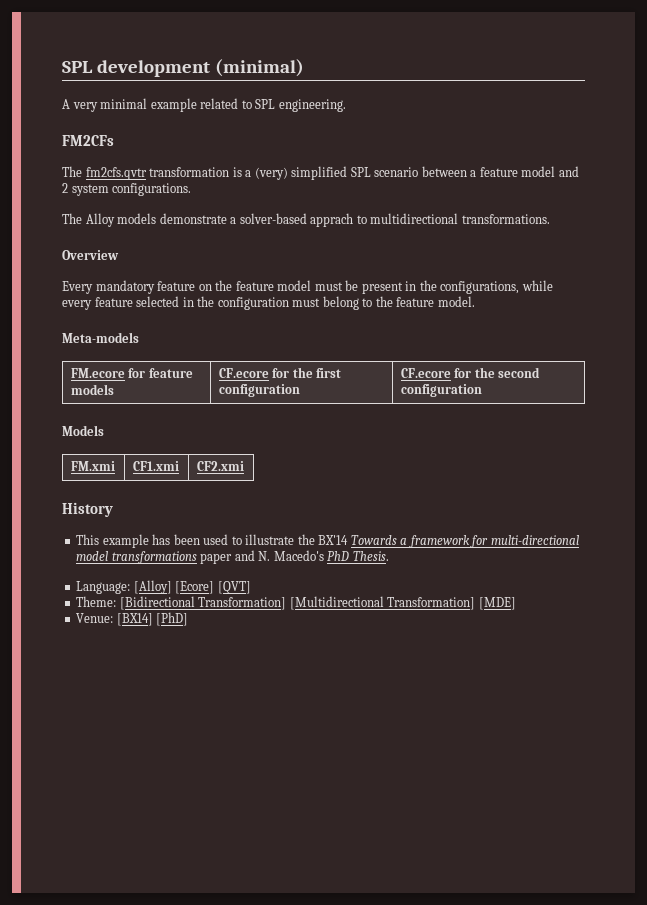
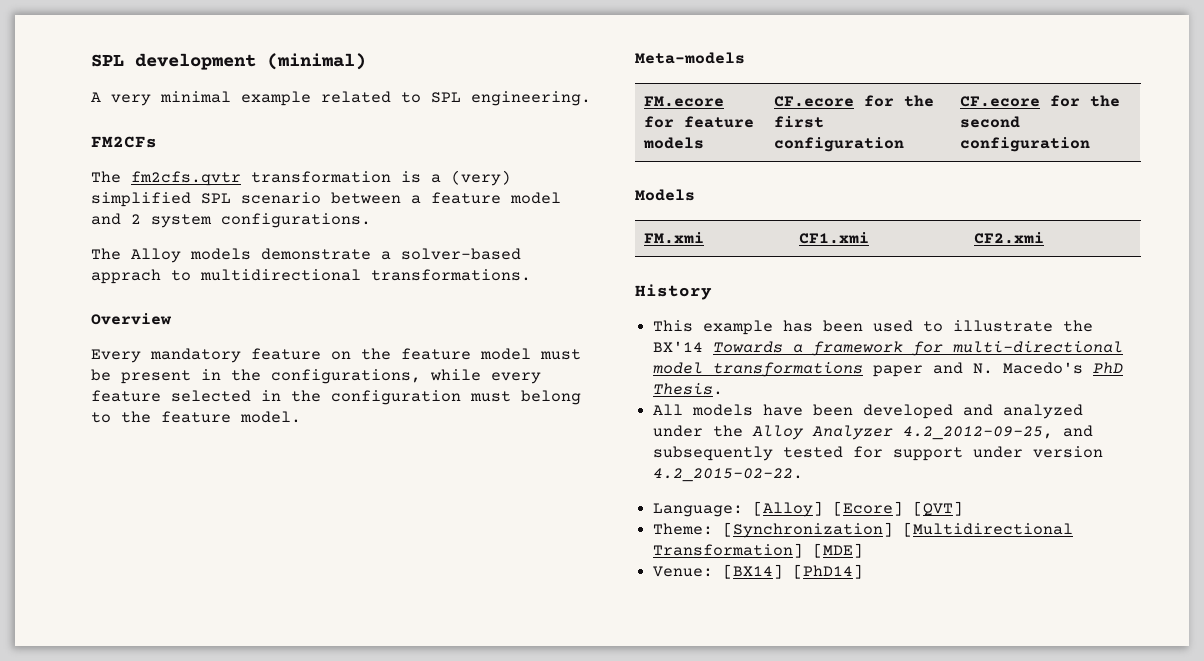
(389, 556) none -> [653,404,1084,419] [653,425,1094,440] [653,446,1104,461] [653,468,804,482] // All models have been developed and analyzed under the Alloy Analyzer 4.2_2012-09-25, and subsequently tested for support under version 4.2_2015-02-22.
[119,596,287,610] [Bidirectional Transformation] -> [723,522,894,538] [Synchronization]
[156,612,189,626] [PhD] -> [793,564,864,579] [PhD14]

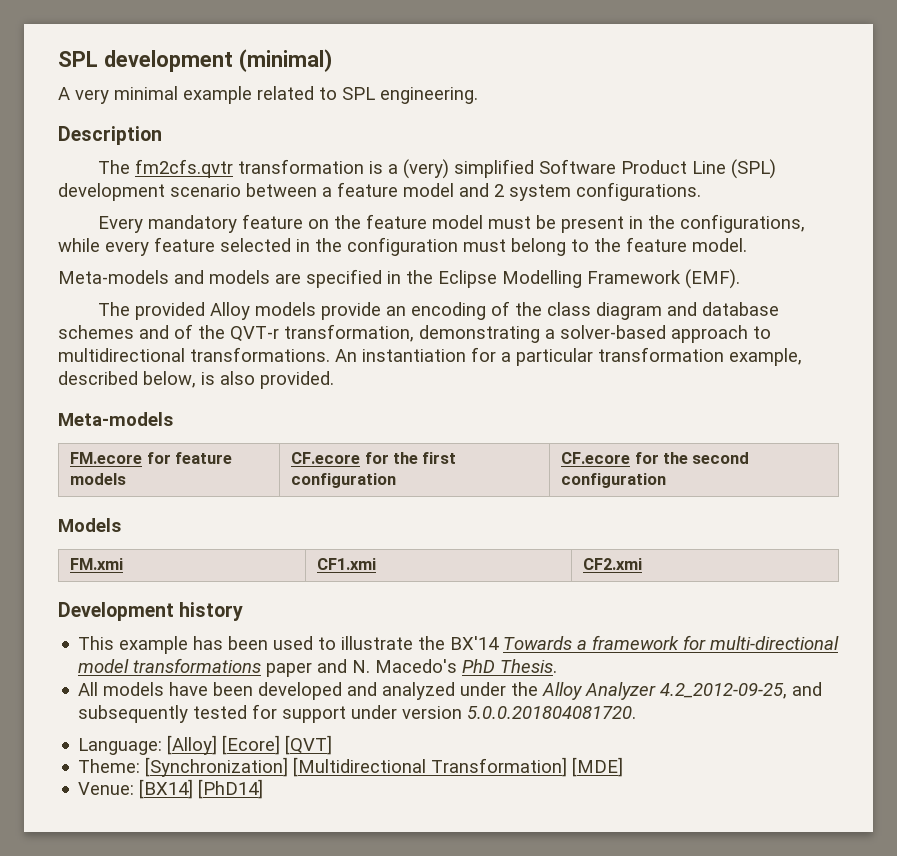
[91,136,157,148] FM2CFs -> [58,126,162,145] Description
[201,193,231,204] SPL -> [538,159,776,179] [58,183,165,201] Software Product Line (SPL) development
[91,248,521,263] [91,269,531,284] [91,313,172,325] // The Alloy models demonstrate a solver-based apprach to multidirectional transformations. // Overview -> (701, 191) none
(301, 417) none -> [58,269,740,289] [97,301,779,320] [58,324,771,343] [58,347,802,366] [58,371,334,389] // Meta-models and models are specified in the Eclipse Modelling Framework (EMF). // The provided Alloy models provide an encoding of the class diagram and database schemes and of the QVT-r transformation, demonstrating a solver-based approach to multidirectional transformations. An instantiation for a particular transformation example, described below, is also provided.
[635,284,712,300] History -> [58,602,244,621] Development history
[653,468,804,482] 4.2_2015-02-22. -> [467,706,637,719] 5.0.0.201804081720.

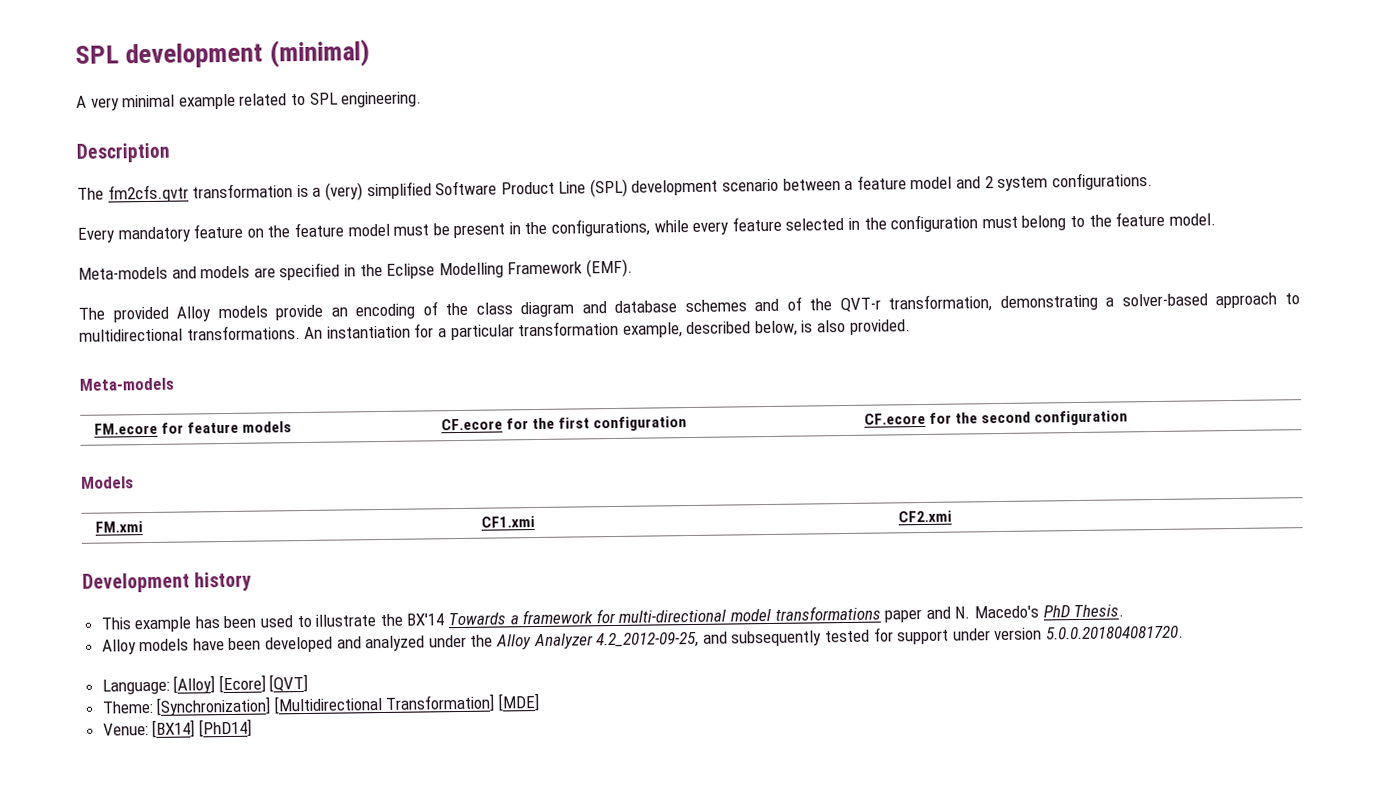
[78,682,99,696] All -> [101,639,137,655] Alloy

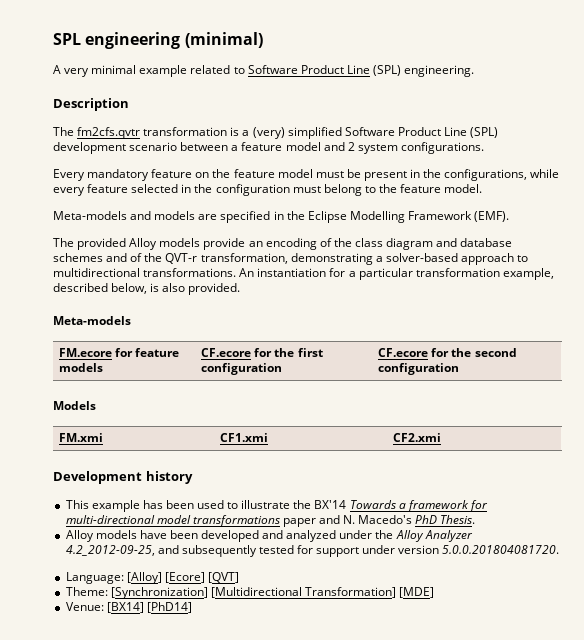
[75,42,264,69] SPL development -> [53,32,181,49] SPL engineering
[309,92,338,105] SPL -> [247,65,401,76] Software Product Line (SPL)

